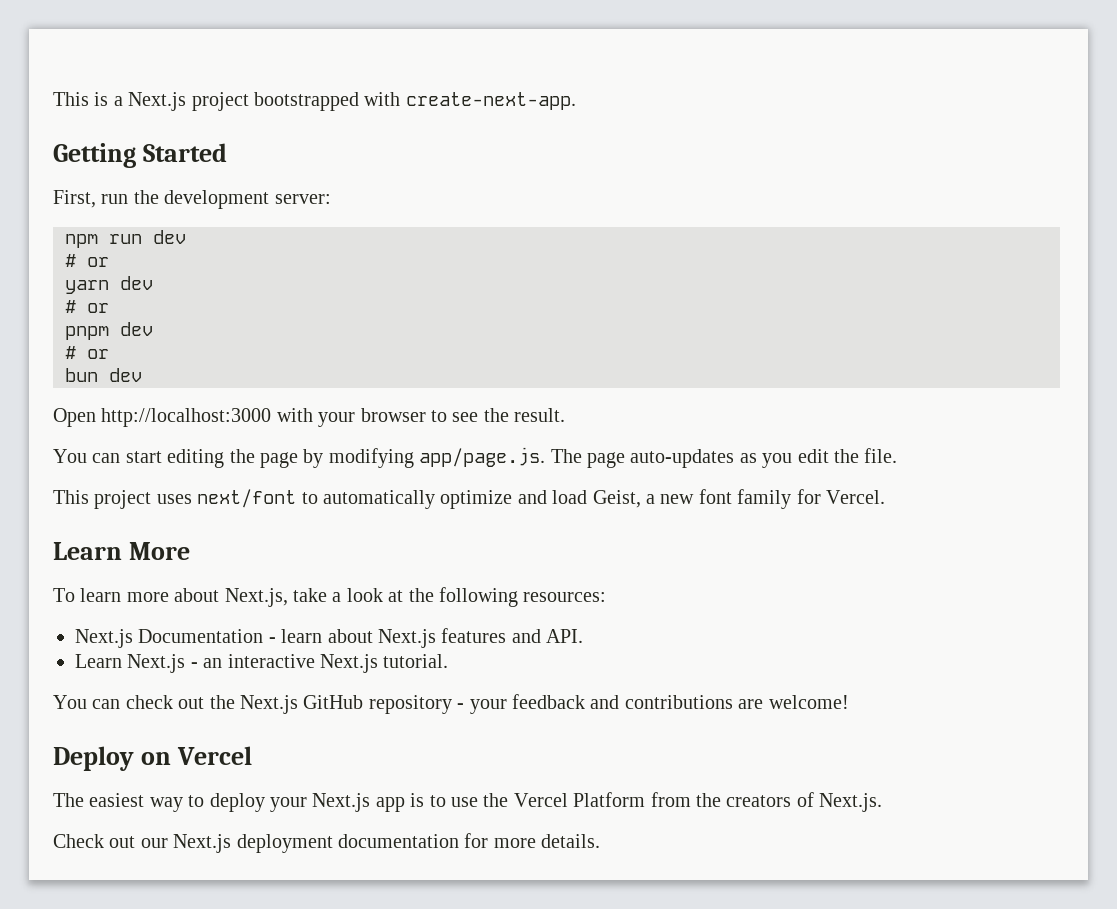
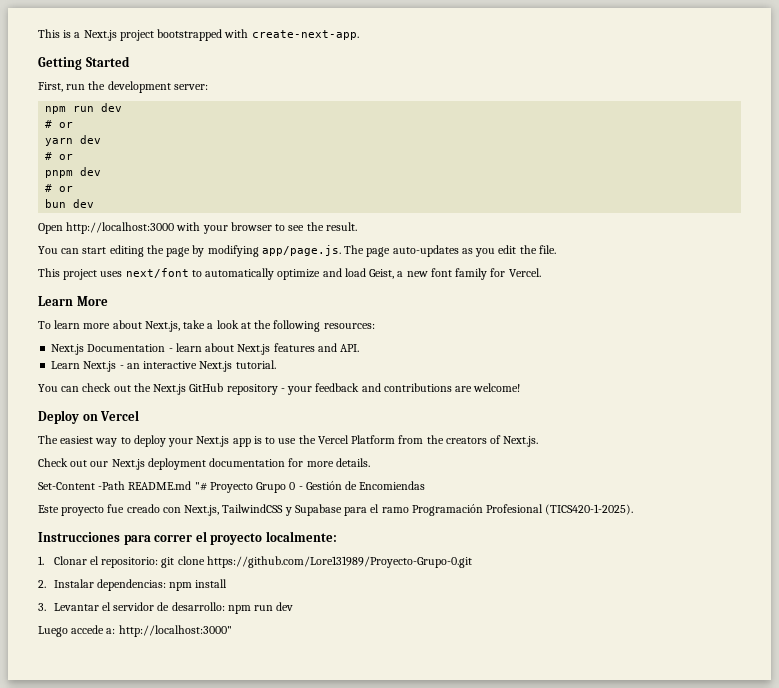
(601, 841) none -> [38,481,426,493] [38,504,634,516] [38,531,337,545] [38,556,472,568] [38,579,228,591] [38,602,294,614] [38,625,232,637] // Set-Content -Path README.md "# Proyecto Grupo 0 - Gestión de Encomiendas // Este proyecto fue creado con Next.js, TailwindCSS y Supabase para el ramo Programación Profesional (TICS420-1-2025). // Instrucciones para correr el proyecto localmente: // 1. Clonar el repositorio: git clone https://github.com/Lore131989/Proyecto-Grupo-0.git // 2. Instalar dependencias: npm install // 3. Levantar el servidor de desarrollo: npm run dev // Luego accede a: http://localhost:3000"

